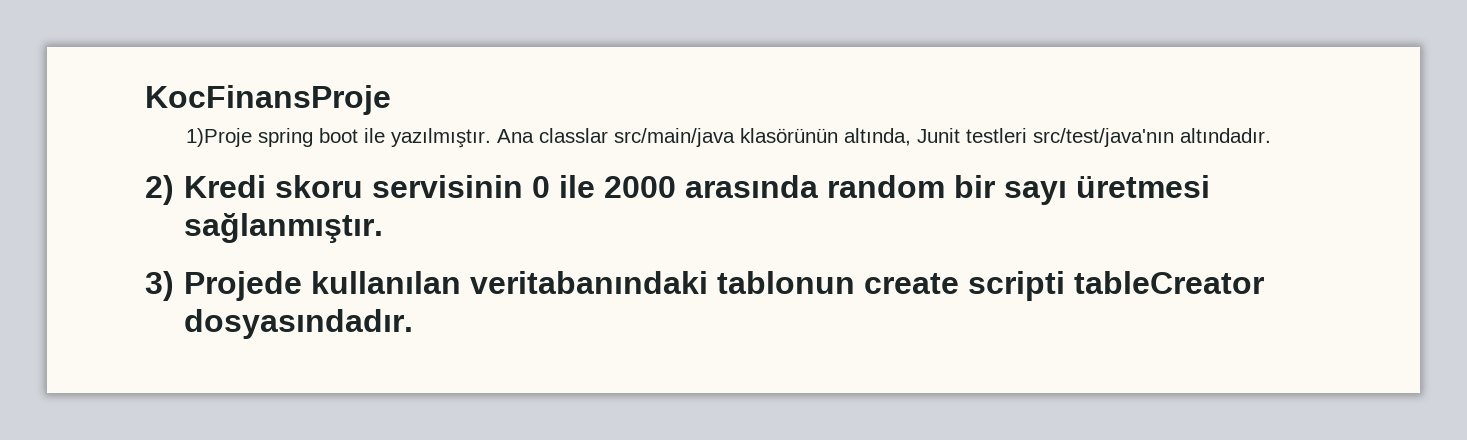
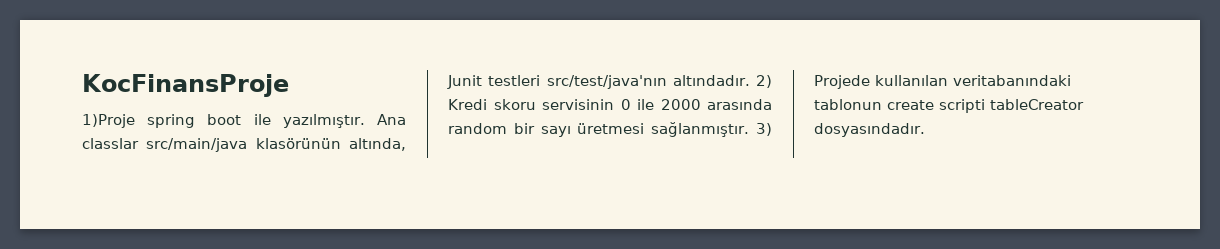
(1271, 135) // -> (750, 80) none
(384, 228) // -> (750, 129) none

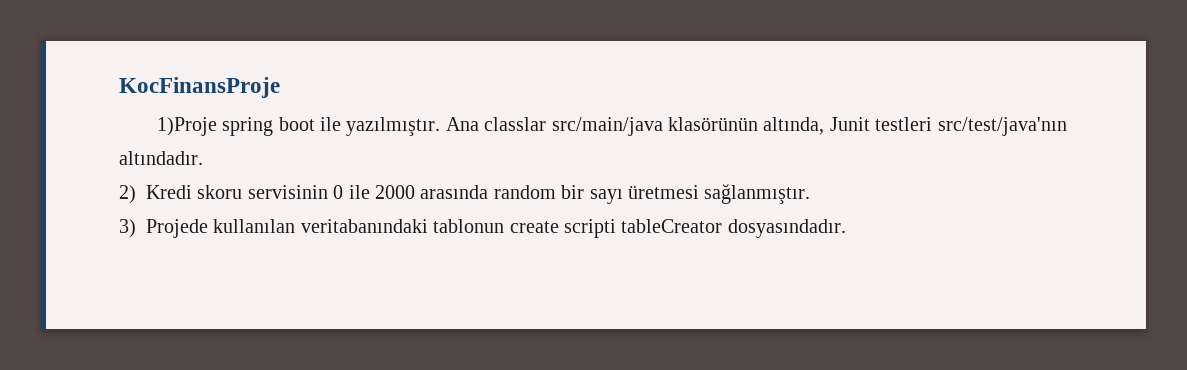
(750, 80) none -> (203, 158) //
(750, 129) none -> (811, 194) //

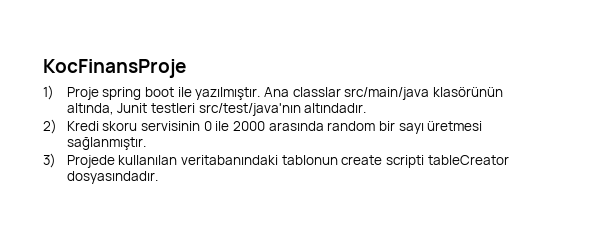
[156,117,217,136] 1)Proje -> [43,85,99,100] 1) Proje

